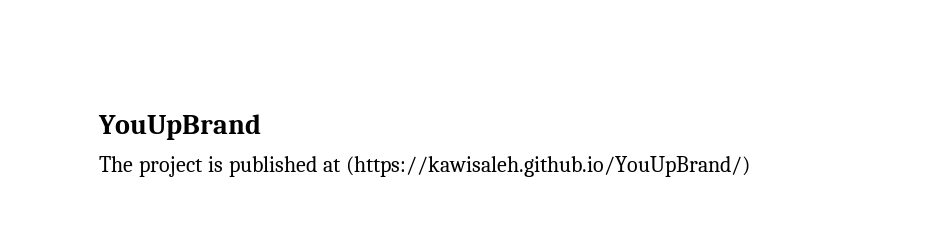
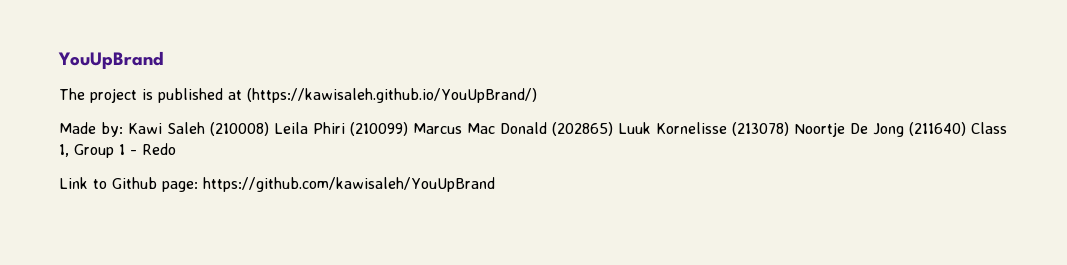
(750, 166) none -> [59,122,1007,137] [59,143,176,158] [59,177,495,192] // Made by: Kawi Saleh (210008) Leila Phiri (210099) Marcus Mac Donald (202865) Luuk Kornelisse (213078) Noortje De Jong (211640) Class 1, Group 1 - Redo // Link to Github page: https://github.com/kawisaleh/YouUpBrand

